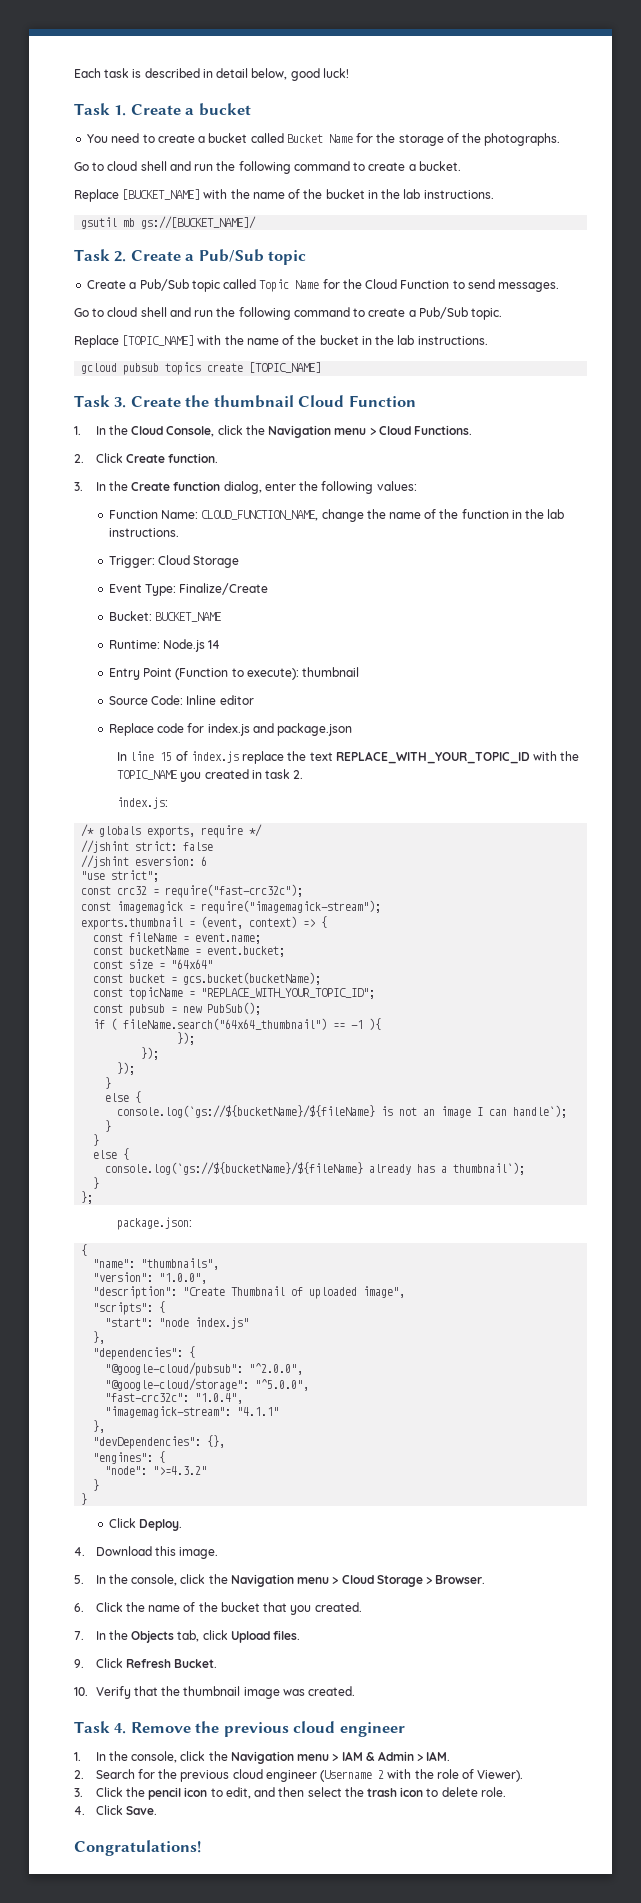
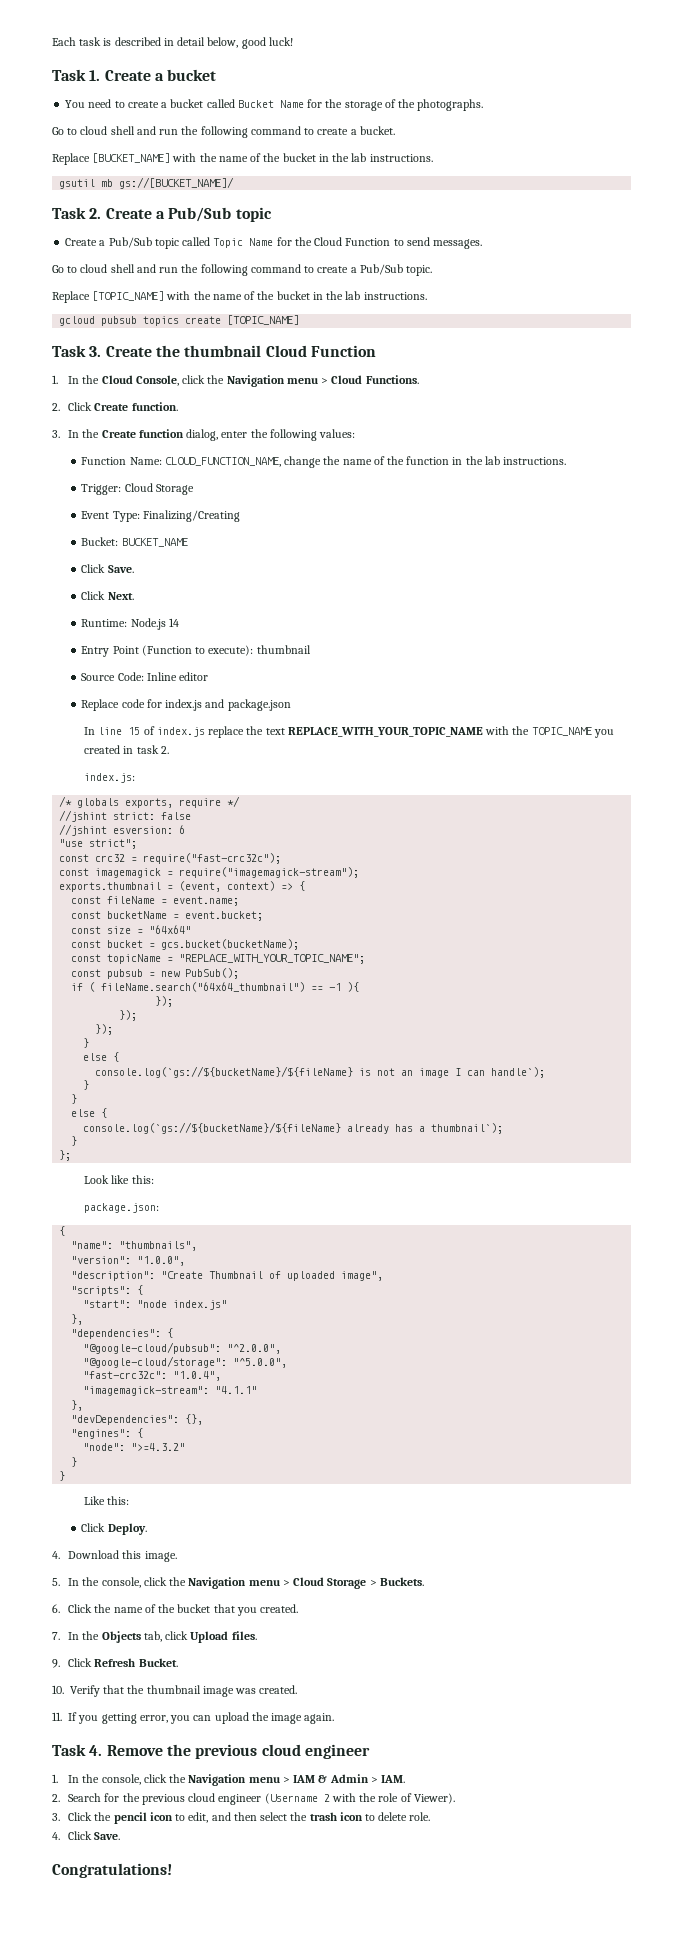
[179,583,269,595] Finalize/Create -> [142,510,240,522] Finalizing/Creating
(222, 617) none -> [81,564,134,573] [81,591,134,600] // Click Save. // Click Next.
[335,751,530,764] REPLACE_WITH_YOUR_TOPIC_ID -> [287,727,483,737] REPLACE_WITH_YOUR_TOPIC_NAME
[201,988,376,999] "REPLACE_WITH_YOUR_TOPIC_ID"; -> [179,954,366,964] "REPLACE_WITH_YOUR_TOPIC_NAME";
(94, 1197) none -> [84,1175,154,1184] // Look like this:
(88, 1499) none -> [84,1496,130,1505] // Like this:
[435,1575,486,1584] Browser. -> [379,1577,424,1586] Buckets.
(356, 1691) none -> [52,1712,335,1724] // 11. If you getting error, you can upload the image again.

